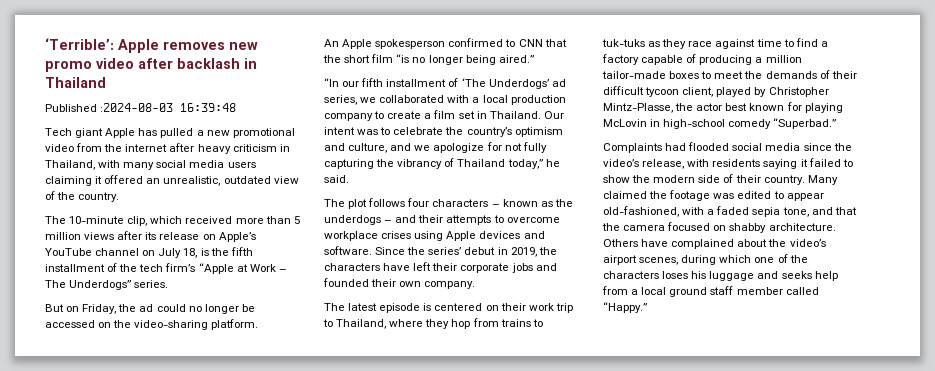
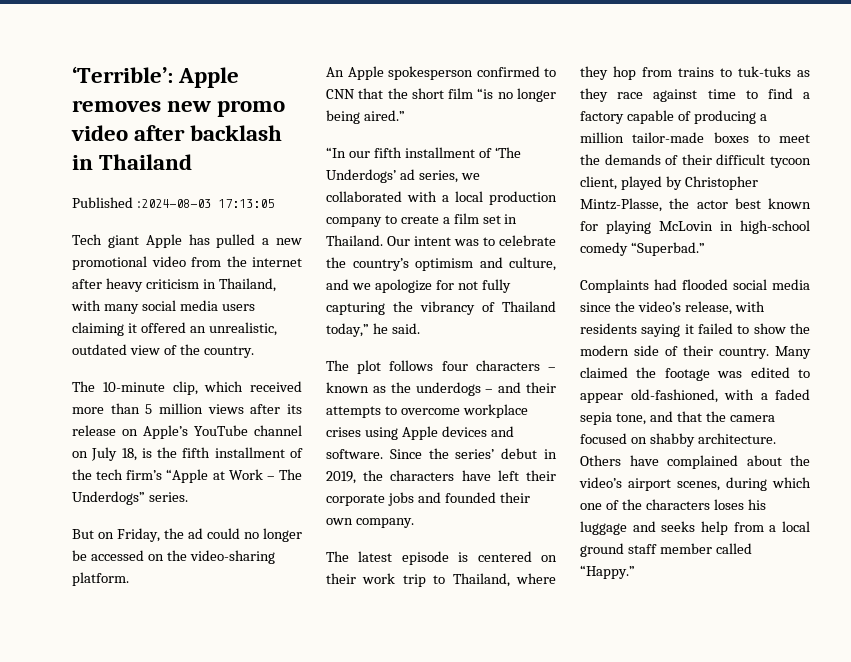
[180,103,237,112] 16:39:48 -> [217,199,274,208] 17:13:05

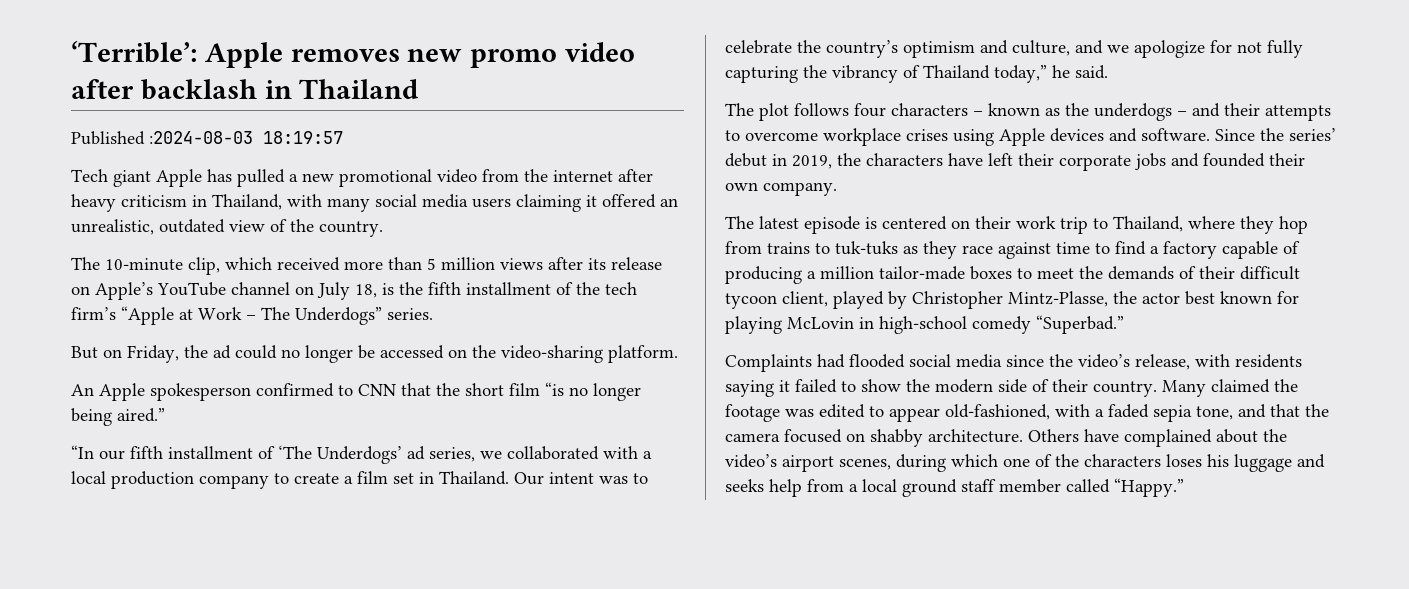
[217,199,274,208] 17:13:05 -> [263,131,343,144] 18:19:57

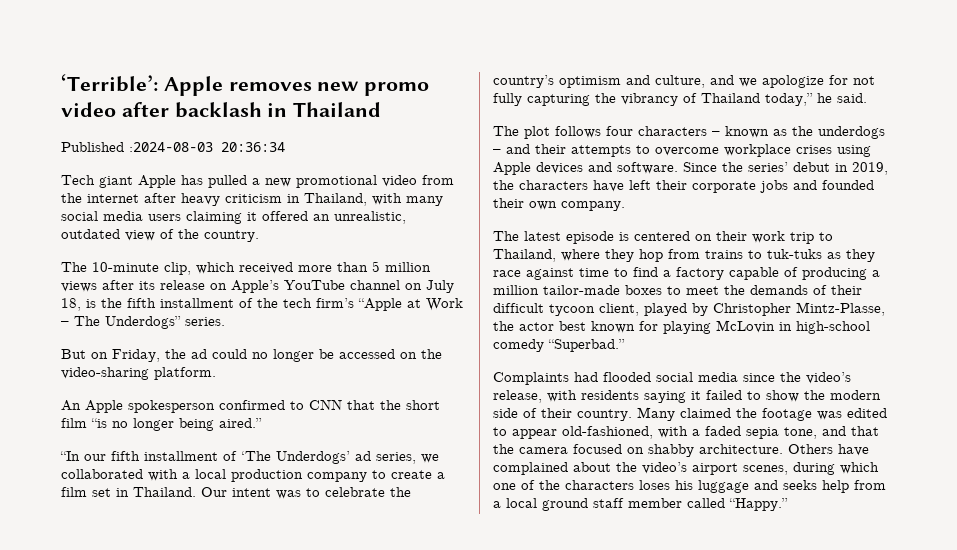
[263,131,343,144] 18:19:57 -> [221,142,285,152] 20:36:34

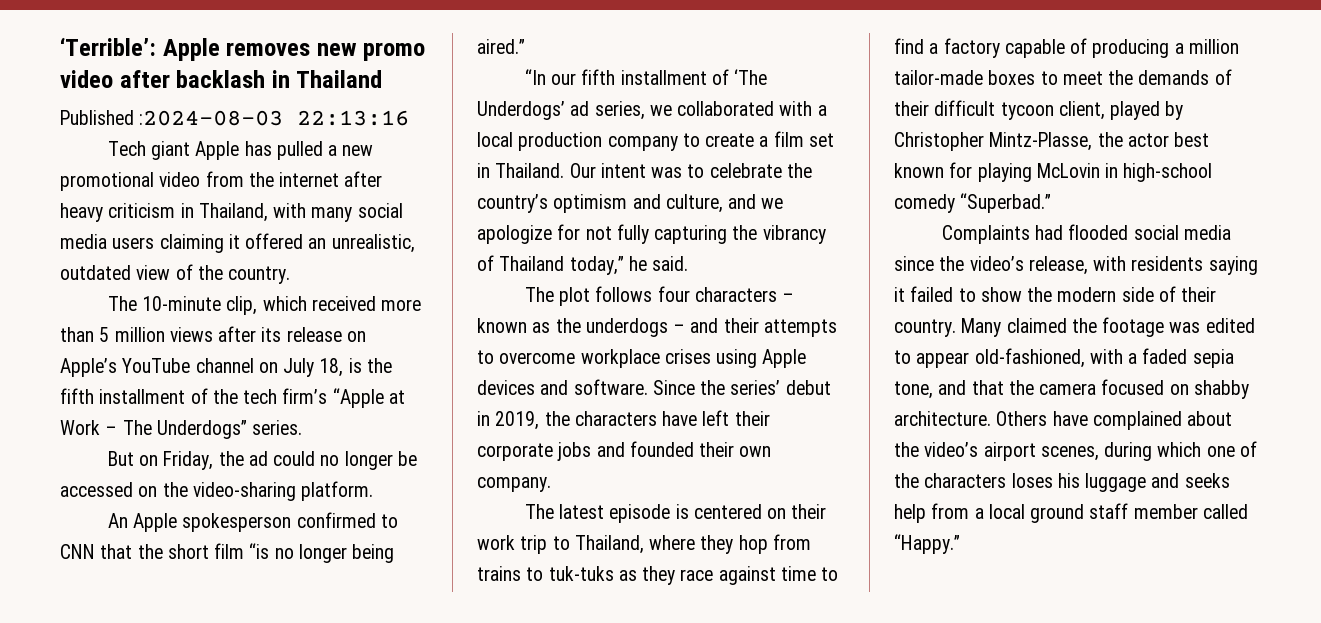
[221,142,285,152] 20:36:34 -> [297,110,410,126] 22:13:16

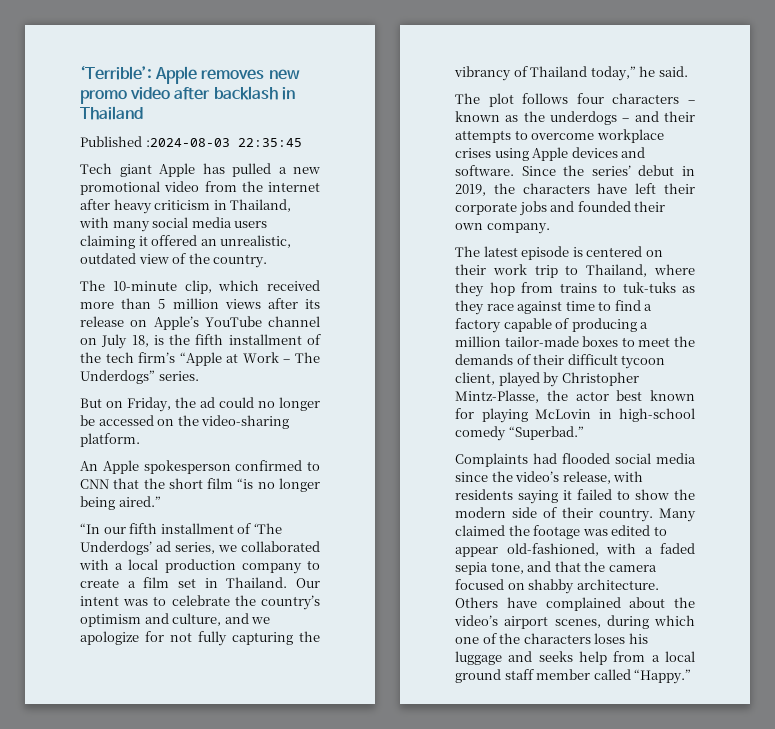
[297,110,410,126] 22:13:16 -> [237,138,302,147] 22:35:45

